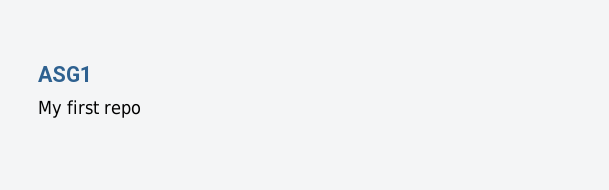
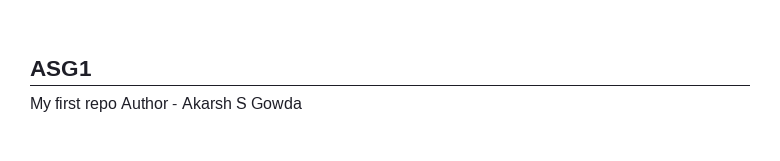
(141, 110) none -> [120,97,303,109] Author - Akarsh S Gowda

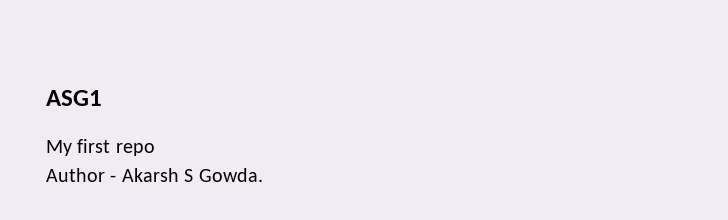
(117, 105) none -> (155, 149) //
[251,97,303,109] Gowda -> [198,168,263,182] Gowda.

